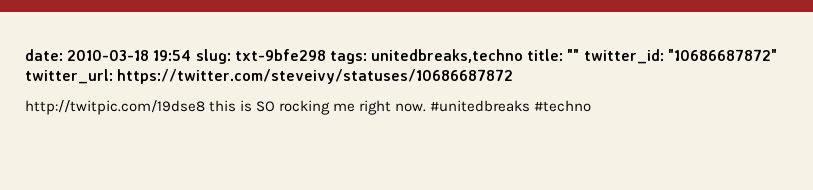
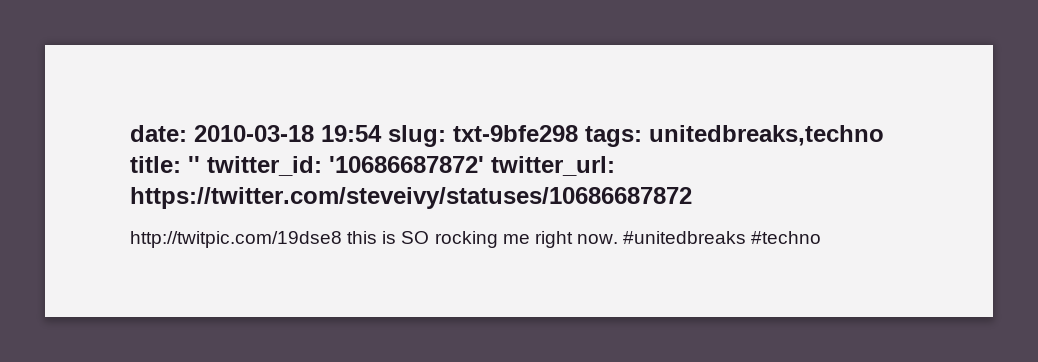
[567,49,777,64] "" twitter_id: "10686687872" -> [188,156,484,176] '' twitter_id: '10686687872'

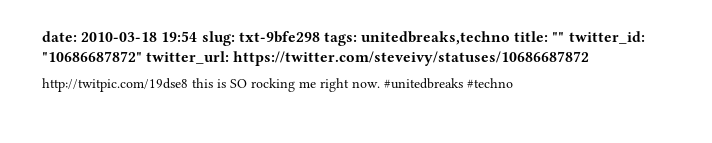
[188,156,484,176] '' twitter_id: '10686687872' -> [552,31,645,44] [42,51,142,62] "" twitter_id: "10686687872"

